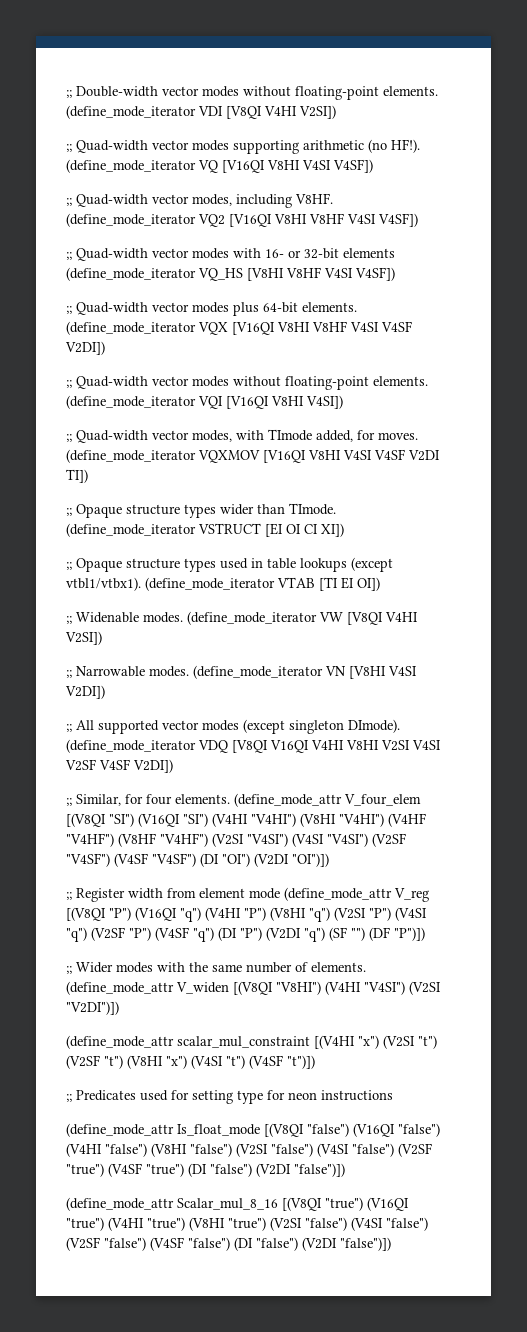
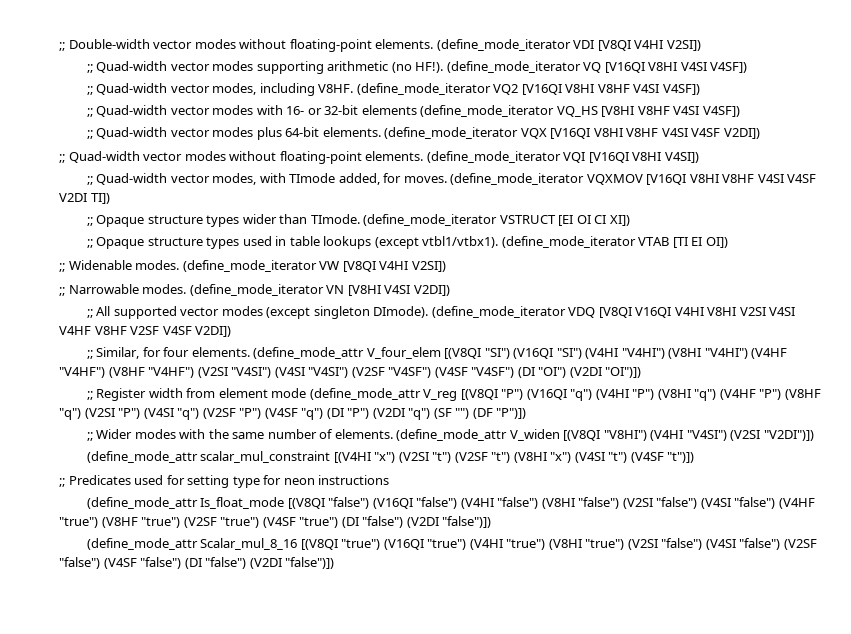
(341, 455) none -> [722,174,755,183] V8HF
(441, 745) none -> [59,326,127,335] V4HF V8HF
(330, 914) none -> [719,389,821,400] [59,408,81,420] (V4HF "P") (V8HF "q")
(394, 1150) none -> [778,498,815,509] [59,517,181,528] (V4HF "true") (V8HF "true")

